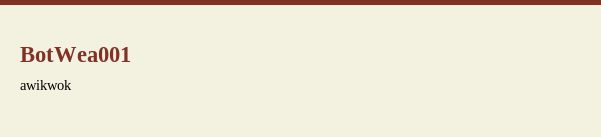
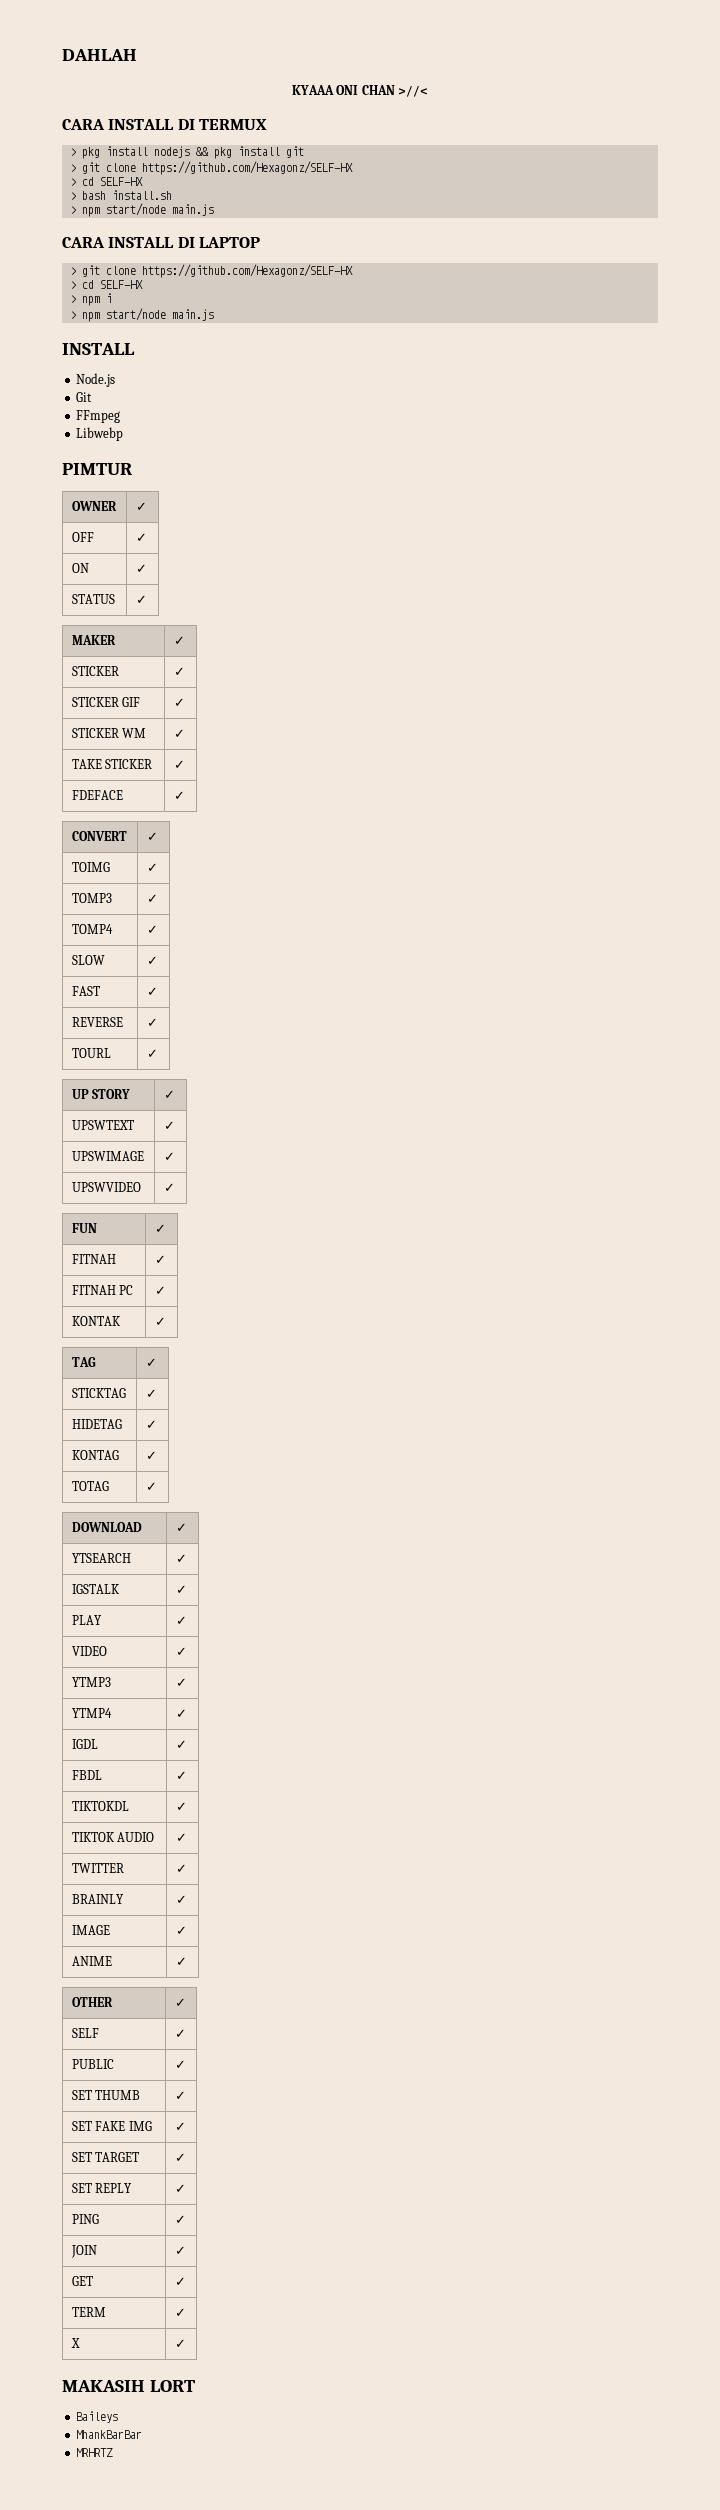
[20,47,131,62] [20,80,72,90] BotWea001 // awikwok -> [62,49,137,61] [291,85,429,97] [62,119,268,130] [69,146,304,159] [69,161,353,175] [69,177,143,186] [69,190,172,200] [69,203,214,217] [62,237,261,248] [69,264,353,278] [69,280,143,289] [69,293,112,306] [69,308,214,322] [62,343,135,355] [76,373,116,387] [76,392,93,402] [76,410,121,423] [76,427,124,441] [62,463,132,475] [71,501,117,511] [135,502,147,511] [71,532,94,542] [135,533,147,542] [71,563,89,573] [135,564,147,573] [71,594,115,604] [135,595,147,604] [71,635,116,645] [173,636,185,645] [71,666,119,676] [173,667,185,676] [71,697,141,707] [173,698,185,707] [71,728,147,738] [173,729,185,738] [71,759,153,769] [173,760,185,769] [71,790,123,800] [173,791,185,800] [71,831,127,841] [146,832,158,841] [71,862,110,872] [146,863,158,872] [71,893,112,903] [146,894,158,903] [71,924,113,934] [146,925,158,934] [71,955,105,965] [146,956,158,965] [71,986,100,996] [146,987,158,996] [71,1017,123,1027] [146,1018,158,1027] [71,1048,111,1058] [146,1049,158,1058] [71,1089,131,1099] [163,1090,175,1099] [71,1120,134,1130] [163,1121,175,1130] [71,1151,144,1161] [163,1152,175,1161] [71,1182,141,1192] [163,1183,175,1192] [71,1223,97,1233] [154,1224,166,1233] [71,1254,116,1264] [154,1255,166,1264] [71,1285,134,1295] [154,1286,166,1295] [71,1316,121,1326] [154,1317,166,1326] [71,1357,96,1367] [145,1358,157,1367] [71,1388,126,1398] [145,1389,157,1398] [71,1419,122,1429] [145,1420,157,1429] [71,1450,119,1460] [145,1451,157,1460] [71,1481,109,1491] [145,1482,157,1491] [71,1522,142,1532] [175,1523,187,1532] [71,1553,131,1563] [175,1554,187,1563] [71,1584,120,1594] [175,1585,187,1594] [71,1615,102,1625] [175,1616,187,1625] [71,1646,107,1656] [175,1647,187,1656] [71,1677,111,1687] [175,1678,187,1687] [71,1708,112,1718] [175,1709,187,1718] [71,1739,98,1749] [175,1740,187,1749] [71,1770,102,1780] [175,1771,187,1780] [71,1801,129,1811] [175,1802,187,1811] [71,1832,155,1842] [175,1833,187,1842] [71,1863,124,1873] [175,1864,187,1873] [71,1894,124,1904] [175,1895,187,1904] [71,1925,110,1935] [175,1926,187,1935] [71,1956,112,1966] [175,1957,187,1966] [71,1997,113,2007] [174,1998,186,2007] [71,2028,99,2038] [174,2029,186,2038] [71,2059,114,2069] [174,2060,186,2069] [71,2090,141,2100] [174,2091,186,2100] [71,2121,152,2131] [174,2122,186,2131] [71,2152,140,2162] [174,2153,186,2162] [71,2183,133,2193] [174,2184,186,2193] [71,2214,99,2224] [174,2215,186,2224] [70,2245,97,2258] [174,2246,186,2255] [71,2276,93,2286] [174,2277,186,2286] [71,2307,106,2317] [174,2308,186,2317] [70,2338,80,2348] [174,2339,186,2348] [62,2380,195,2392] [76,2411,119,2423] [76,2430,143,2439] [76,2448,114,2457] DAHLAH // KYAAA ONI CHAN >//< // CARA INSTALL DI TERMUX // > pkg install nodejs && pkg install git // > git clone https://github.com/Hexagonz/SELF-HX // > cd SELF-HX // > bash install.sh // > npm start/node main.js // CARA INSTALL DI LAPTOP // > git clone https://github.com/Hexagonz/SELF-HX // > cd SELF-HX // > npm i // > npm start/node main.js // INSTALL // Node.js // Git // FFmpeg // Libwebp // PIMTUR // OWNER | ✓ // OFF | ✓ // ON | ✓ // STATUS | ✓ // MAKER | ✓ // STICKER | ✓ // STICKER GIF | ✓ // STICKER WM | ✓ // TAKE STICKER | ✓ // FDEFACE | ✓ // CONVERT | ✓ // TOIMG | ✓ // TOMP3 | ✓ // TOMP4 | ✓ // SLOW | ✓ // FAST | ✓ // REVERSE | ✓ // TOURL | ✓ // UP STORY | ✓ // UPSWTEXT | ✓ // UPSWIMAGE | ✓ // UPSWVIDEO | ✓ // FUN | ✓ // FITNAH | ✓ // FITNAH PC | ✓ // KONTAK | ✓ // TAG | ✓ // STICKTAG | ✓ // HIDETAG | ✓ // KONTAG | ✓ // TOTAG | ✓ // DOWNLOAD | ✓ // YTSEARCH | ✓ // IGSTALK | ✓ // PLAY | ✓ // VIDEO | ✓ // YTMP3 | ✓ // YTMP4 | ✓ // IGDL | ✓ // FBDL | ✓ // TIKTOKDL | ✓ // TIKTOK AUDIO | ✓ // TWITTER | ✓ // BRAINLY | ✓ // IMAGE | ✓ // ANIME | ✓ // OTHER | ✓ // SELF | ✓ // PUBLIC | ✓ // SET THUMB | ✓ // SET FAKE IMG | ✓ // SET TARGET | ✓ // SET REPLY | ✓ // PING | ✓ // JOIN | ✓ // GET | ✓ // TERM | ✓ // X | ✓ // MAKASIH LORT // Baileys // MhankBarBar // MRHRTZ

